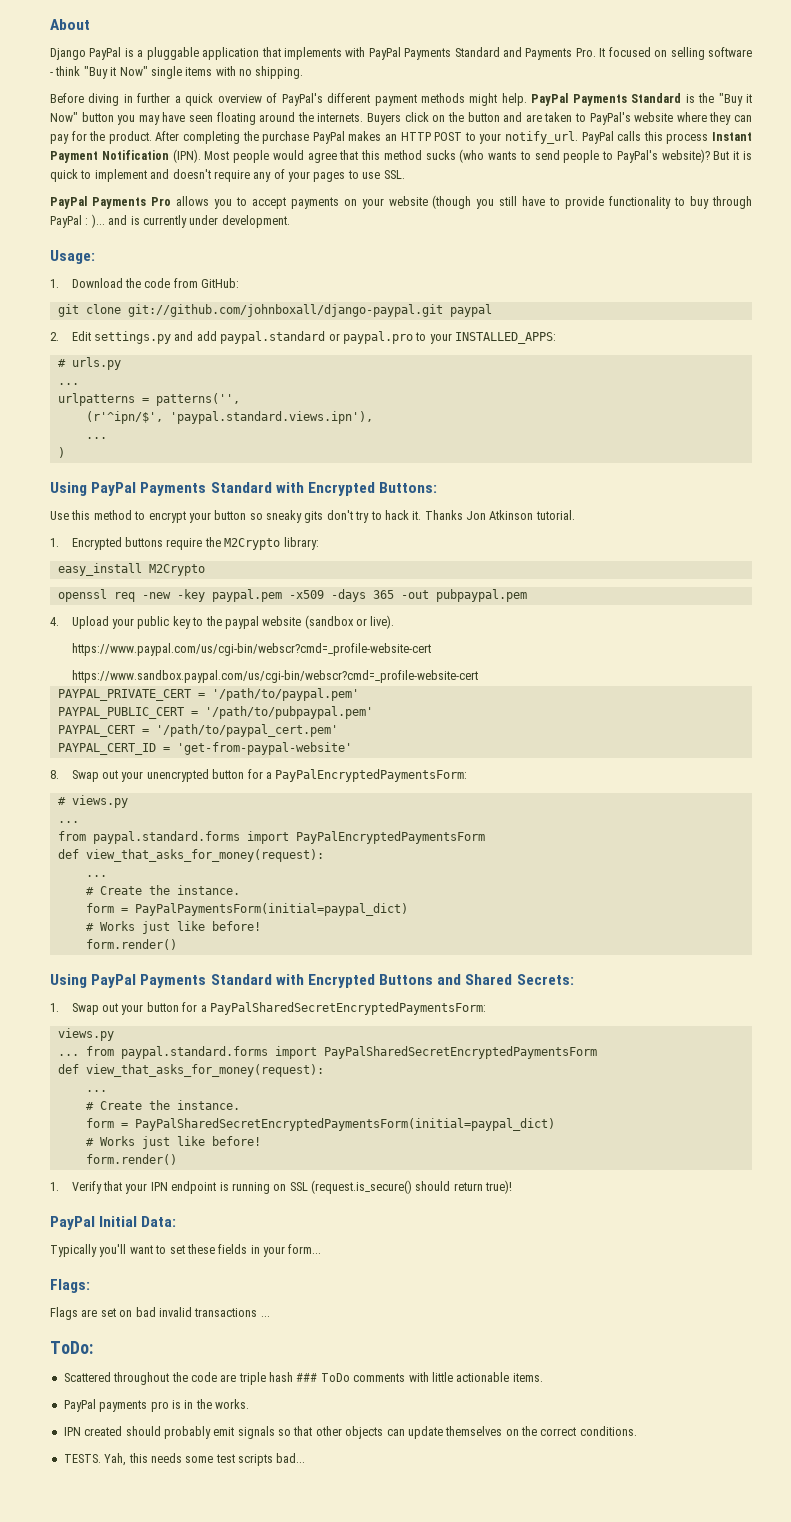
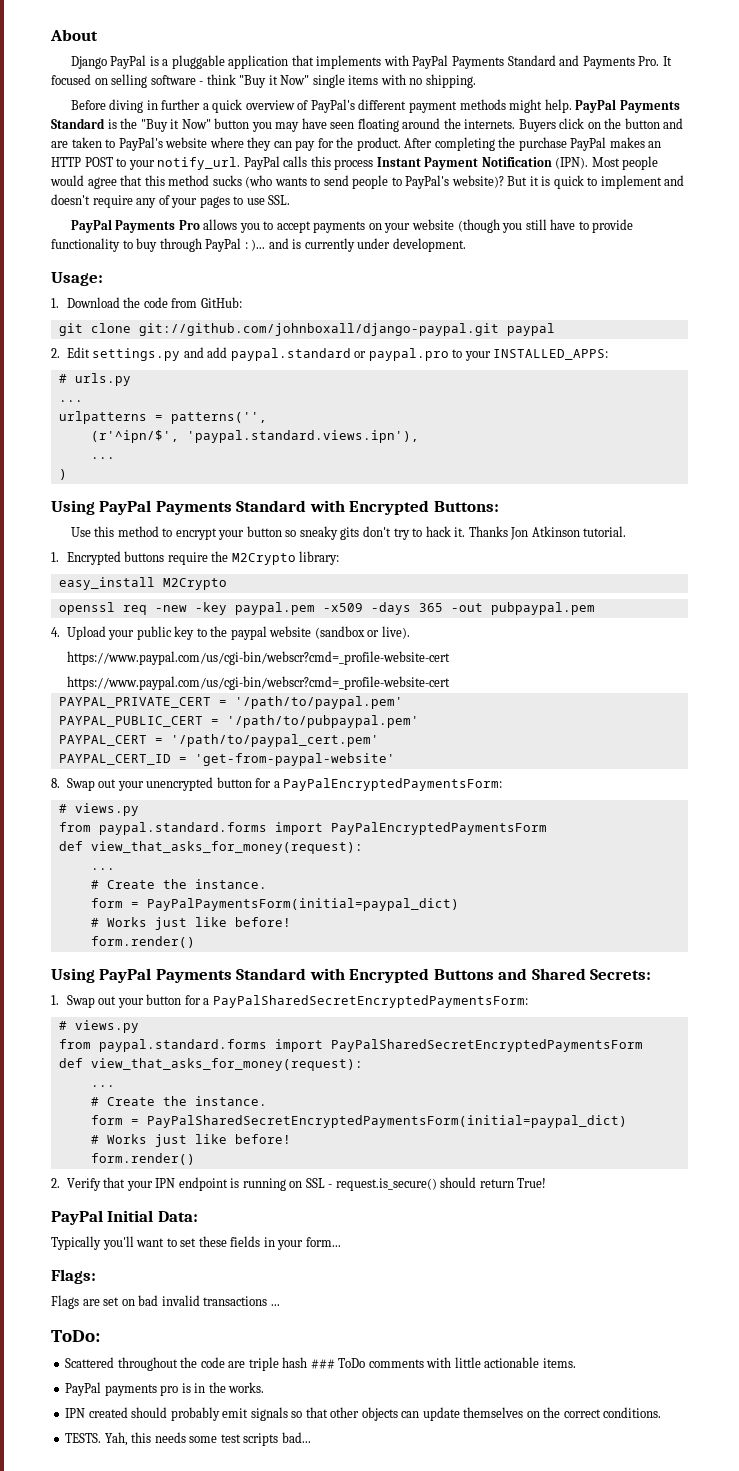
[71,670,478,683] https://www.sandbox.paypal.com/us/cgi-bin/webscr?cmd=_profile-website-cert -> [66,676,450,690] https://www.paypal.com/us/cgi-bin/webscr?cmd=_profile-website-cert
[57,821,79,823] // ... -> (139, 809) none
[57,1028,114,1041] [57,1054,79,1056] views.py // ... -> [58,1020,139,1033] # views.py //
[50,1182,59,1191] 1. -> [51,1178,60,1188] 2.
[310,1180,412,1194] (request.is_secure() -> [328,1178,437,1191] - request.is_secure()
[485,1180,513,1194] true)! -> [517,1178,547,1188] True!

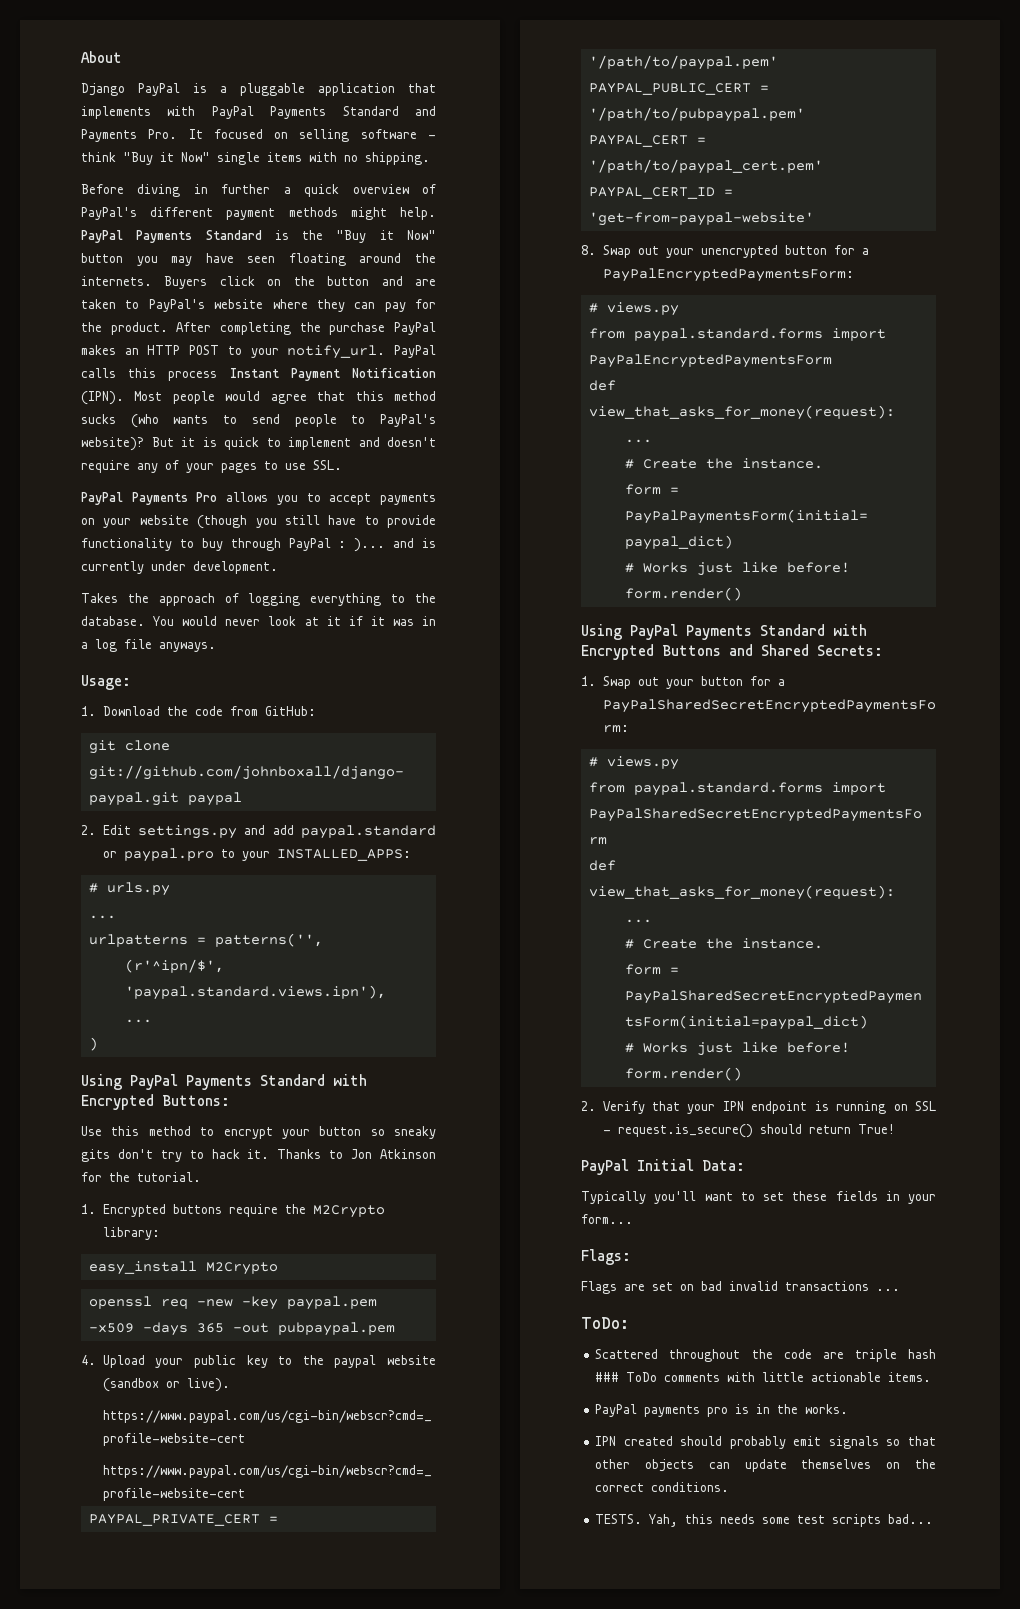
(466, 245) none -> [81,593,436,606] [81,616,437,626] [81,639,216,652] // Takes the approach of logging everything to the database. You would never look at it if it was in a log file anyways.
(508, 531) none -> [329,1150,344,1159] to
(580, 531) none -> [81,1172,130,1182] for the

